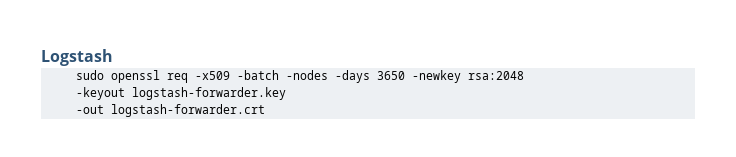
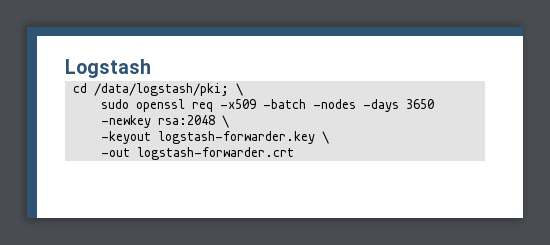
(113, 57) none -> [72,83,243,96] // cd /data/logstash/pki; \
(525, 75) none -> [221,115,229,128] \
(287, 93) none -> [321,131,329,144] \

